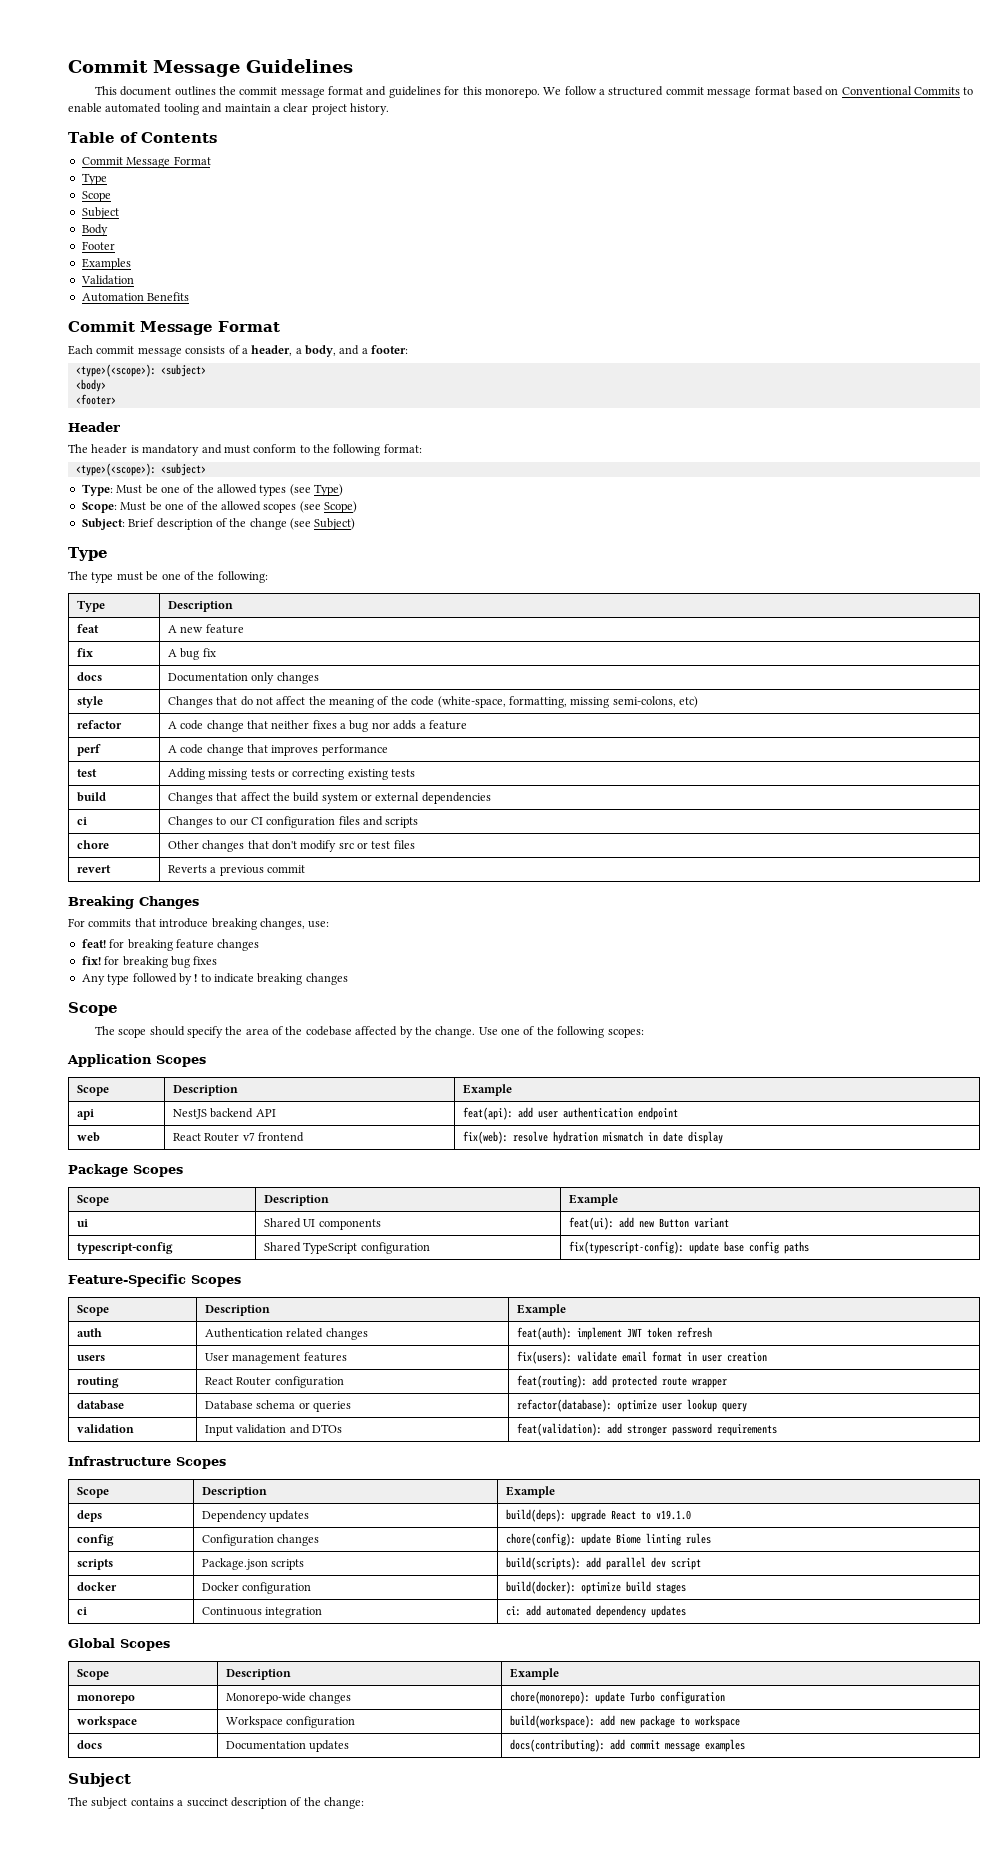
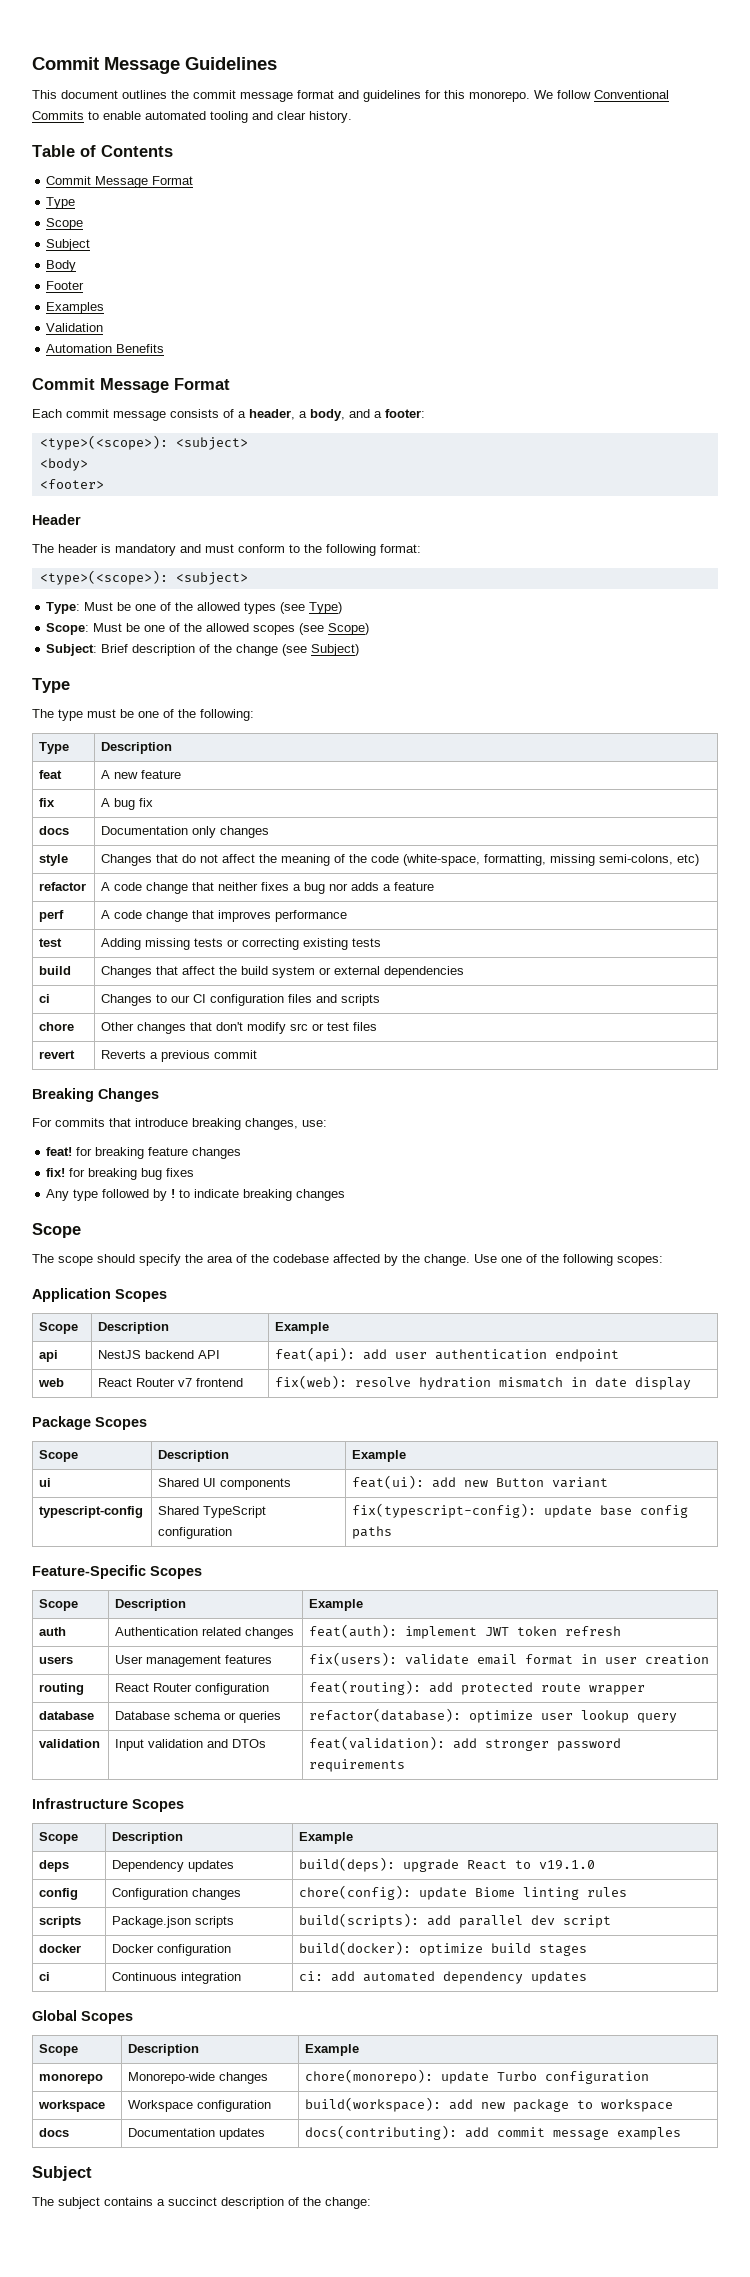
[599,86,839,98] a structured commit message format based on -> (591, 94) none
[224,103,347,115] maintain a clear project -> [277,111,306,120] clear

